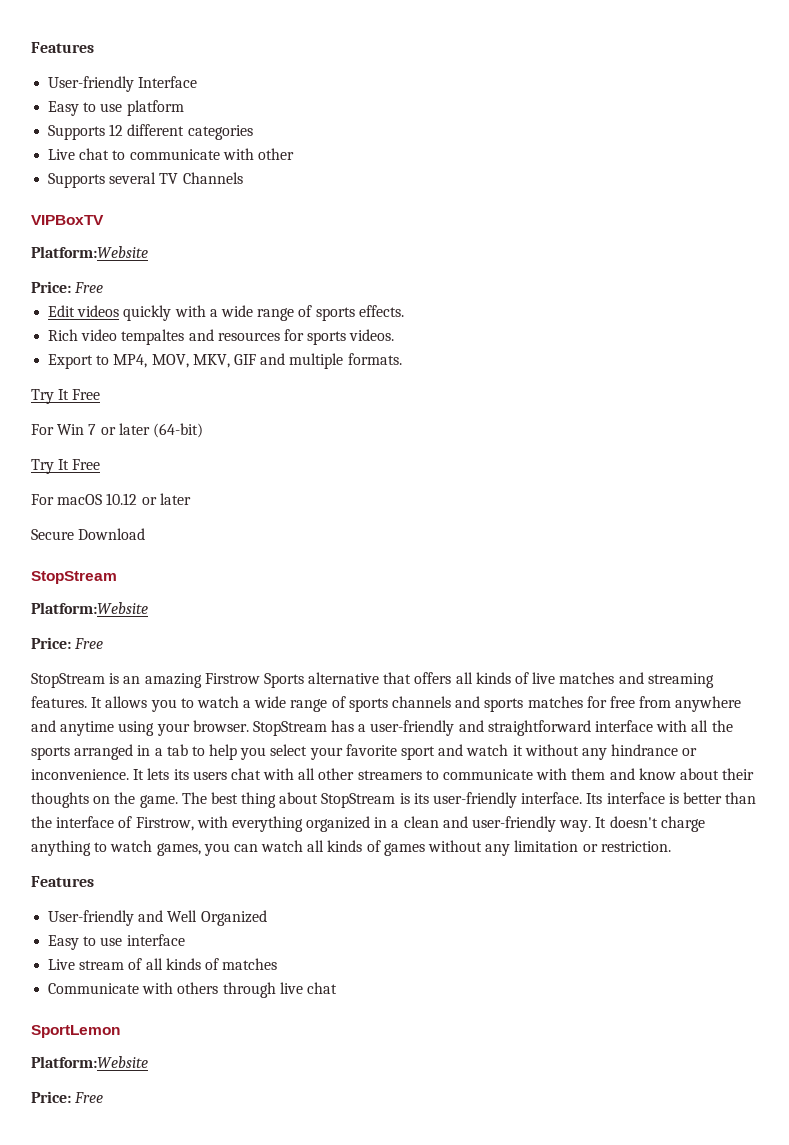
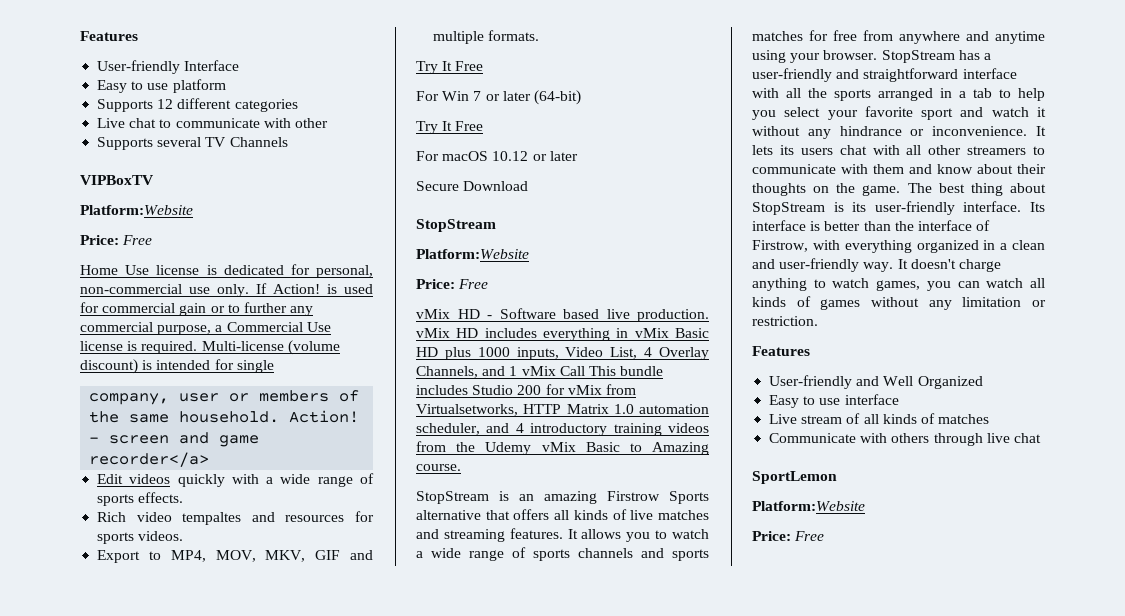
(104, 287) none -> [80,264,373,278] [80,283,373,297] [80,302,314,316] [80,322,331,335] [80,340,340,355] [80,359,274,374] [89,390,360,405] [89,410,360,423] [89,432,260,447] [89,452,210,467] // Home Use license is dedicated for personal, non-commercial use only. If Action! is used for commercial gain or to further any commercial purpose, a Commercial Use license is required. Multi-license (volume discount) is intended for single // company, user or members of the same household. Action! - screen and game recorder</a>
(104, 643) none -> [416,308,709,322] [416,328,709,341] [416,347,709,360] [416,366,664,378] [416,384,636,395] [416,404,709,416] [416,423,709,436] [416,441,709,455] [416,464,461,471] // vMix HD - Software based live production. vMix HD includes everything in vMix Basic HD plus 1000 inputs, Video List, 4 Overlay Channels, and 1 vMix Call This bundle includes Studio 200 for vMix from Virtualsetworks, HTTP Matrix 1.0 automation scheduler, and 4 introductory training videos from the Udemy vMix Basic to Amazing course.

